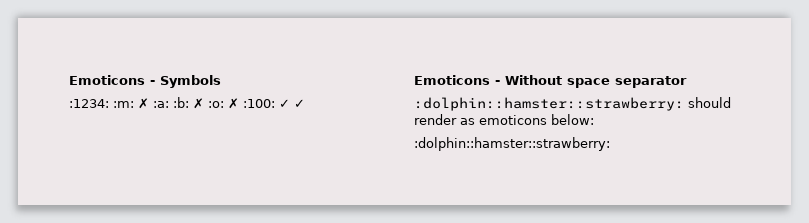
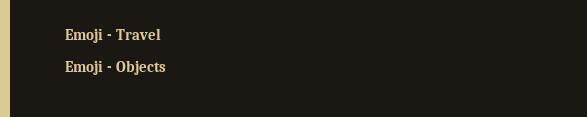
[69,75,221,88] [69,97,305,109] [414,75,687,88] [414,97,731,111] [414,114,594,125] [414,137,610,151] Emoticons - Symbols // :1234: :m: ✗ :a: :b: ✗ :o: ✗ :100: ✓ ✓ // Emoticons - Without space separator // :dolphin::hamster::strawberry: should render as emoticons below: // :dolphin::hamster::strawberry: -> [65,28,162,43] [65,60,167,75] Emoji - Travel // Emoji - Objects

